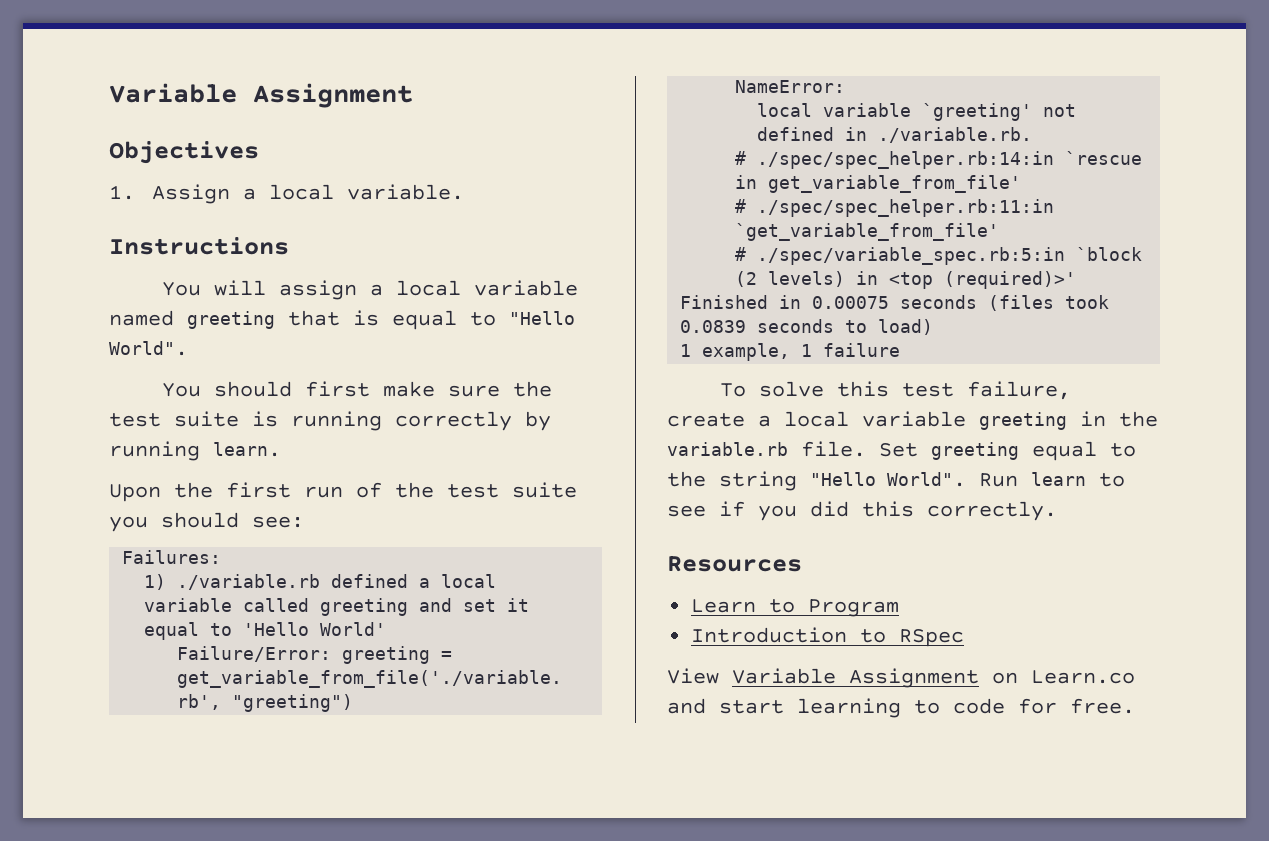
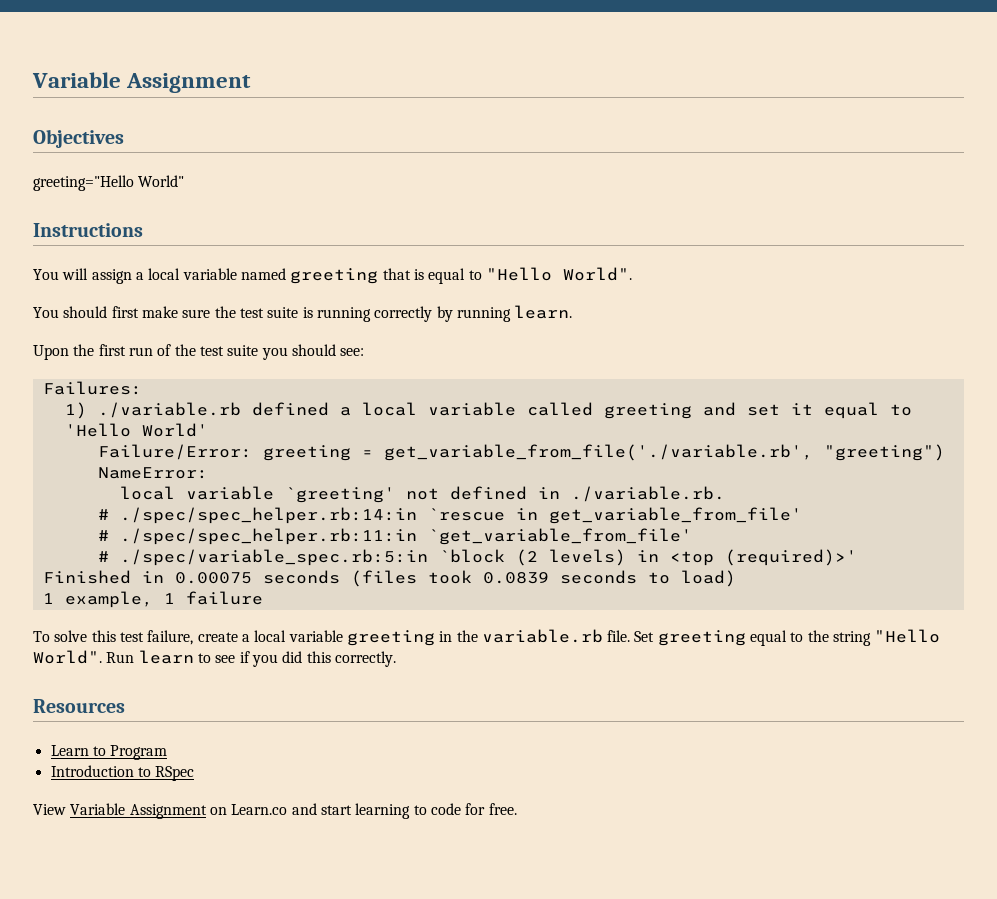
[109,184,464,204] 1. Assign a local variable. -> [33,175,185,191] greeting="Hello World"

